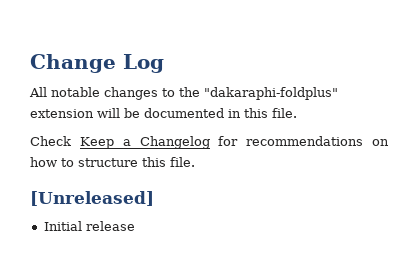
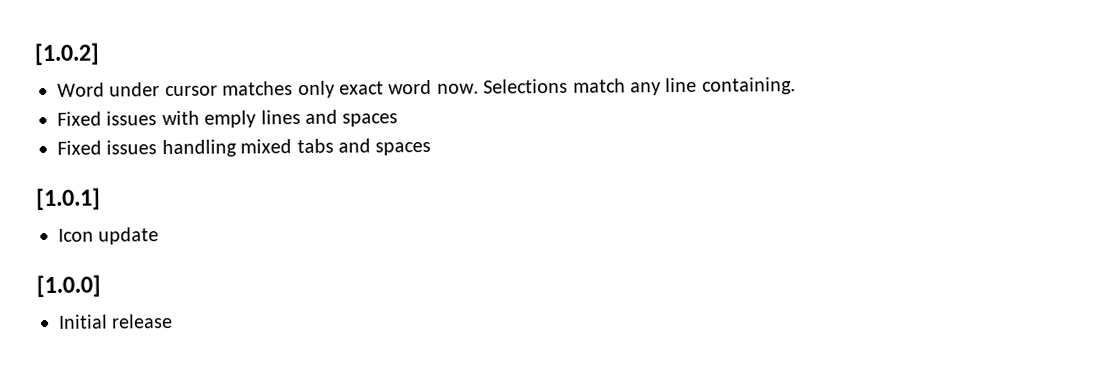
[30,54,164,73] [29,87,338,100] [30,108,297,118] [30,136,389,149] [30,157,195,167] [30,191,154,206] Change Log // All notable changes to the "dakaraphi-foldplus" extension will be documented in this file. // Check Keep a Changelog for recommendations on how to structure this file. // [Unreleased] -> [34,42,100,66] [57,77,796,99] [57,109,399,128] [57,138,432,158] [36,187,101,211] [58,227,160,245] [36,274,101,298] [1.0.2] // Word under cursor matches only exact word now. Selections match any line containing. // Fixed issues with emply lines and spaces // Fixed issues handling mixed tabs and spaces // [1.0.1] // Icon update // [1.0.0]

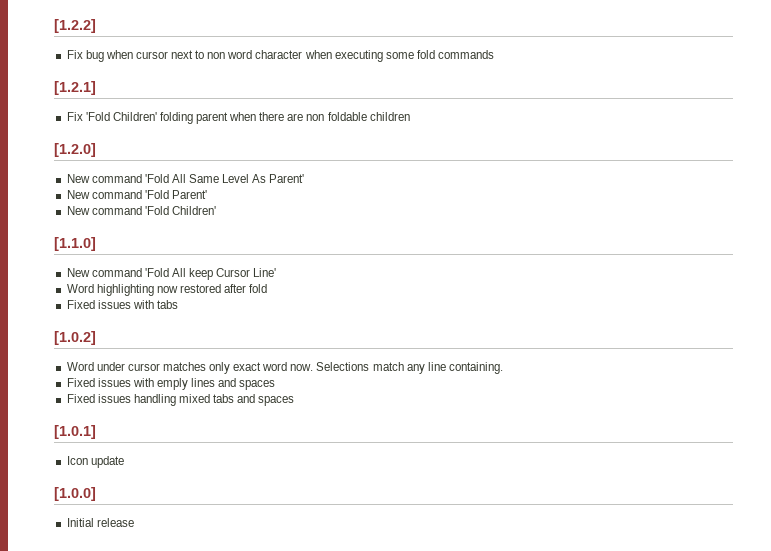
(34, 54) none -> [54,19,96,33] [66,50,495,62] [54,81,96,95] [66,112,410,124] [54,143,96,157] [66,174,305,183] [66,190,207,199] [66,206,216,215] [54,237,96,251] [66,268,277,280] [66,284,268,296] [66,300,178,309] [1.2.2] // Fix bug when cursor next to non word character when executing some fold commands // [1.2.1] // Fix 'Fold Children' folding parent when there are non foldable children // [1.2.0] // New command 'Fold All Same Level As Parent' // New command 'Fold Parent' // New command 'Fold Children' // [1.1.0] // New command 'Fold All keep Cursor Line' // Word highlighting now restored after fold // Fixed issues with tabs //

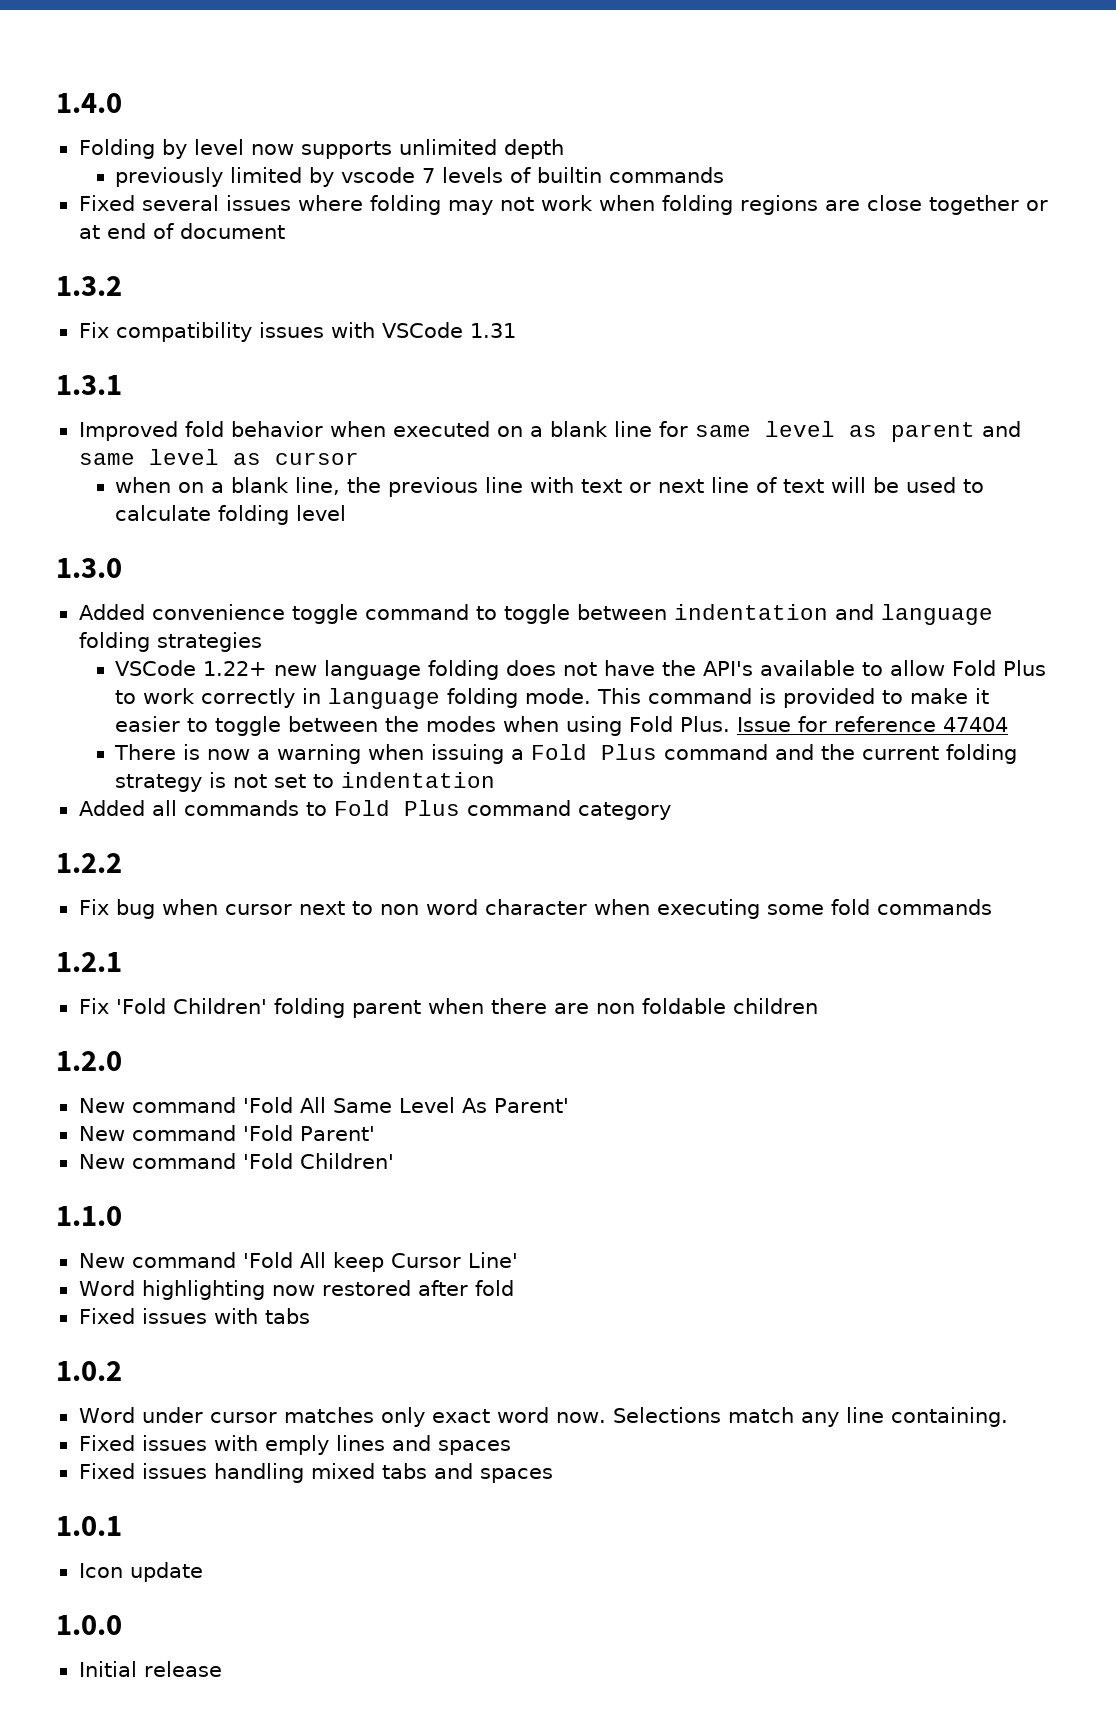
[54,19,96,33] [1.2.2] -> [56,93,122,113] [78,139,564,159] [115,167,725,187] [78,195,1048,215] [78,223,285,239] [56,276,122,296] [78,322,516,342] [56,375,122,395] [78,421,1021,442] [78,449,359,465] [115,477,985,497] [115,505,347,525] [56,558,122,578] [78,604,993,625] [78,632,262,652] [115,660,1047,680] [115,688,990,709] [115,716,1009,736] [114,744,1018,764] [115,772,496,792] [78,800,671,820] [56,853,122,873] 1.4.0 // Folding by level now supports unlimited depth // previously limited by vscode 7 levels of builtin commands // Fixed several issues where folding may not work when folding regions are close together or at end of document // 1.3.2 // Fix compatibility issues with VSCode 1.31 // 1.3.1 // Improved fold behavior when executed on a blank line for same level as parent and same level as cursor // when on a blank line, the previous line with text or next line of text will be used to calculate folding level // 1.3.0 // Added convenience toggle command to toggle between indentation and language folding strategies // VSCode 1.22+ new language folding does not have the API's available to allow Fold Plus to work correctly in language folding mode. This command is provided to make it easier to toggle between the modes when using Fold Plus. Issue for reference 47404 // There is now a warning when issuing a Fold Plus command and the current folding strategy is not set to indentation // Added all commands to Fold Plus command category // 1.2.2
[54,81,96,95] [1.2.1] -> [56,952,122,972] 1.2.1
[54,143,96,157] [1.2.0] -> [56,1051,122,1071] 1.2.0
[54,237,96,251] [1.1.0] -> [56,1206,122,1226] 1.1.0
[54,331,96,345] [1.0.2] -> [56,1361,122,1381] 1.0.2
[54,425,96,439] [1.0.1] -> [56,1516,122,1536] 1.0.1
[54,487,96,501] [1.0.0] -> [56,1615,122,1635] 1.0.0

